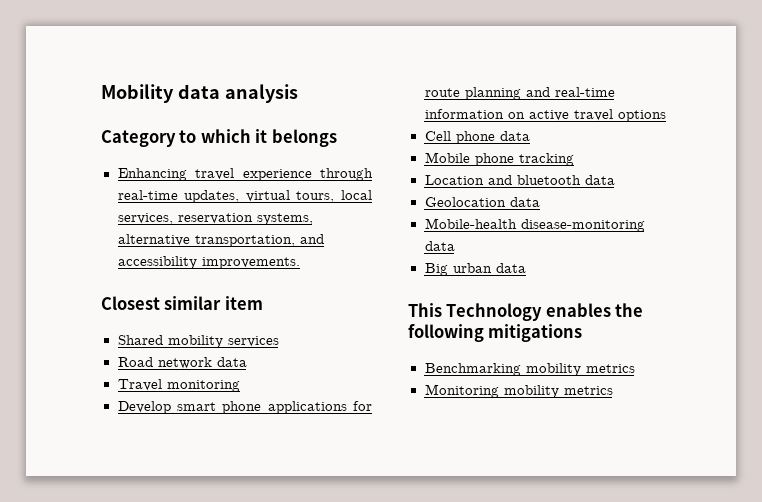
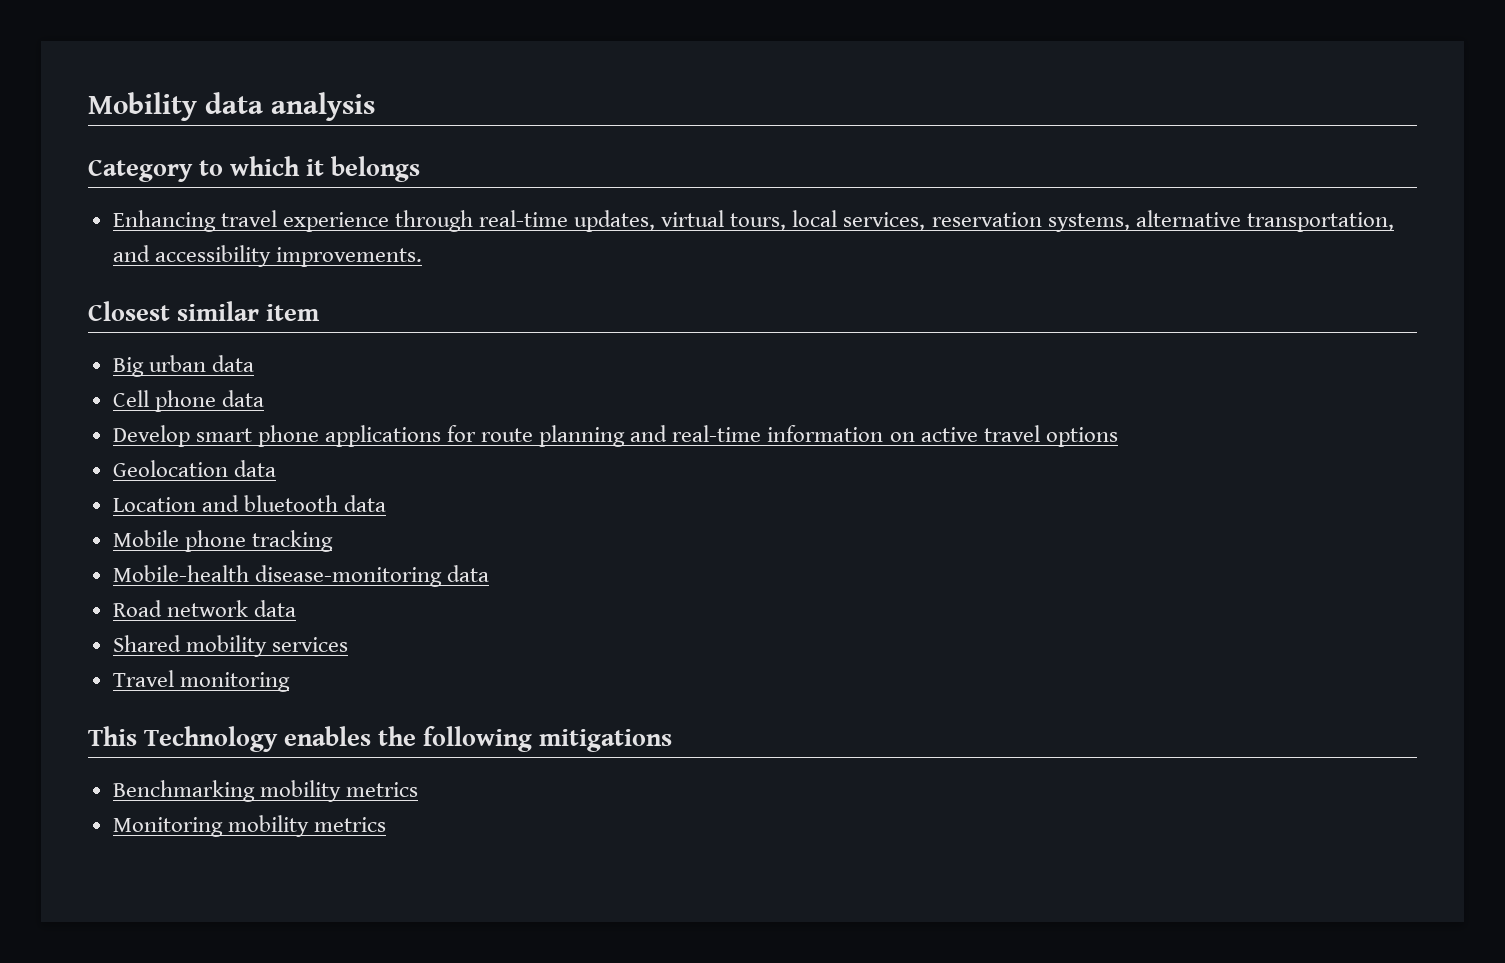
[117,335,279,348] [117,357,247,369] [117,379,240,392] Shared mobility services // Road network data // Travel monitoring -> [112,355,254,377] [112,390,264,412] Big urban data // Cell phone data
[424,131,495,144] Cell phone -> [112,460,276,477] [112,495,338,512] Geolocation data // Location and bluetooth
[424,175,615,185] [424,197,540,207] // Location and bluetooth data // Geolocation data -> (333, 541) none
[424,263,526,276] Big urban data -> [112,600,296,617] [112,635,348,657] [112,670,290,692] Road network data // Shared mobility services // Travel monitoring

